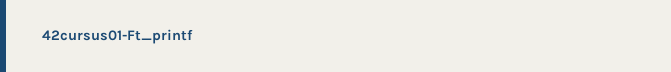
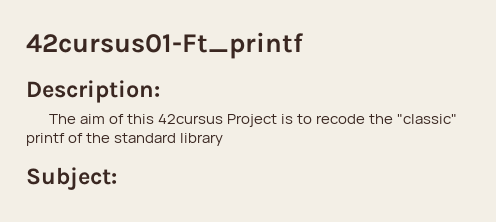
(193, 36) none -> [26,80,160,103] [48,114,458,127] [26,133,224,146] [26,167,117,190] // Description: // The aim of this 42cursus Project is to recode the "classic" printf of the standard library // Subject:

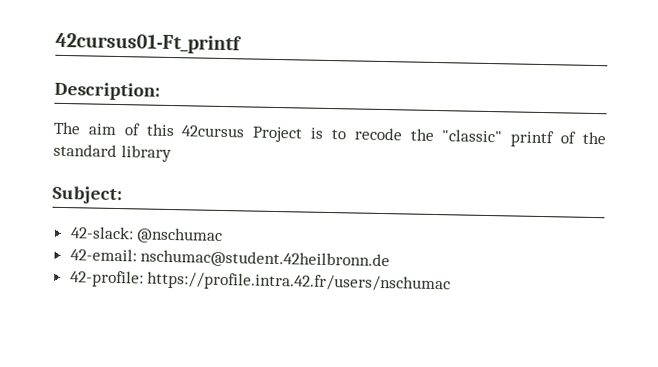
(117, 178) none -> [69,226,224,245] [69,248,391,270] [69,270,452,294] // 42-slack: @nschumac // 42-email: nschumac@student.42heilbronn.de // 42-profile: https://profile.intra.42.fr/users/nschumac

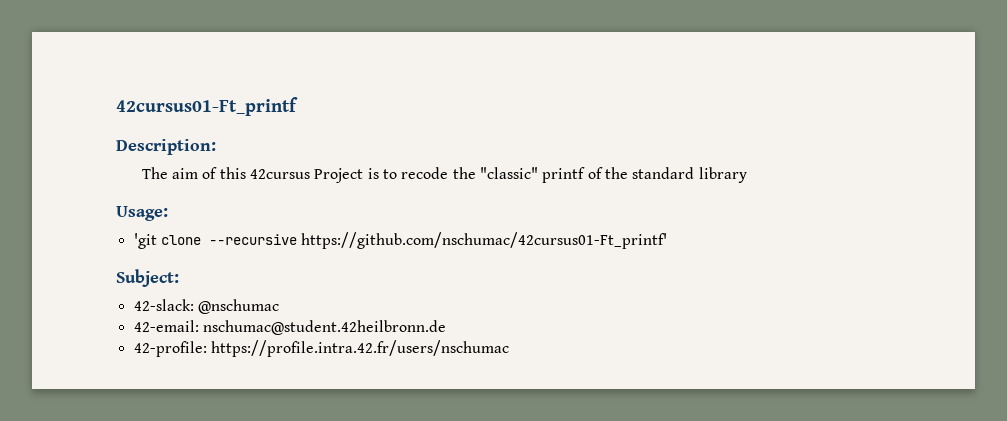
(172, 154) none -> [116,206,168,221] [133,232,668,249] // Usage: // 'git clone --recursive https://github.com/nschumac/42cursus01-Ft_printf'

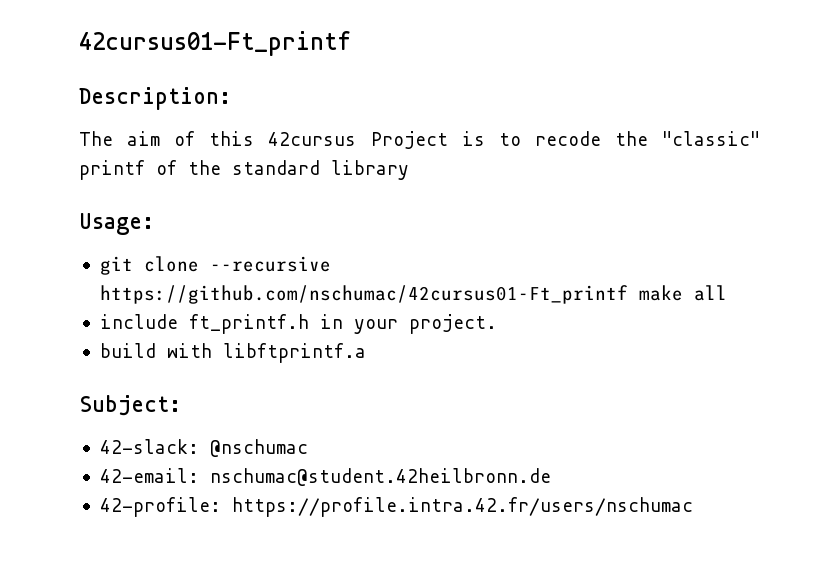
[133,233,157,249] 'git -> [99,256,133,275] git
[301,232,668,249] https://github.com/nschumac/42cursus01-Ft_printf' -> [99,285,727,304] [99,314,497,334] [99,343,366,363] https://github.com/nschumac/42cursus01-Ft_printf make all // include ft_printf.h in your project. // build with libftprintf.a

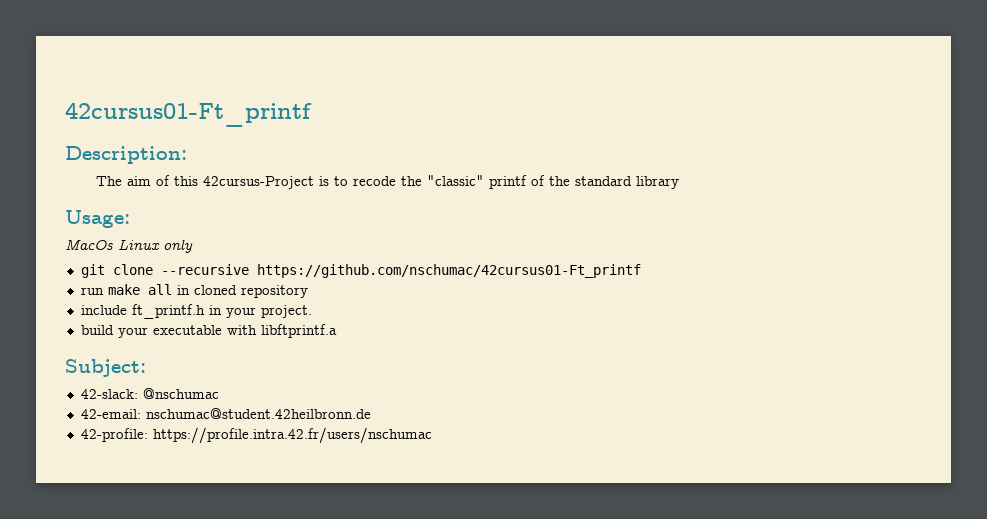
[268,131,448,149] 42cursus Project -> [202,176,314,189] 42cursus-Project
(154, 224) none -> [65,239,193,253] // MacOs Linux only
(628, 294) none -> [80,287,104,295] // run
(727, 293) none -> [176,285,308,298] in cloned repository
(156, 350) none -> [117,325,222,338] your executable

